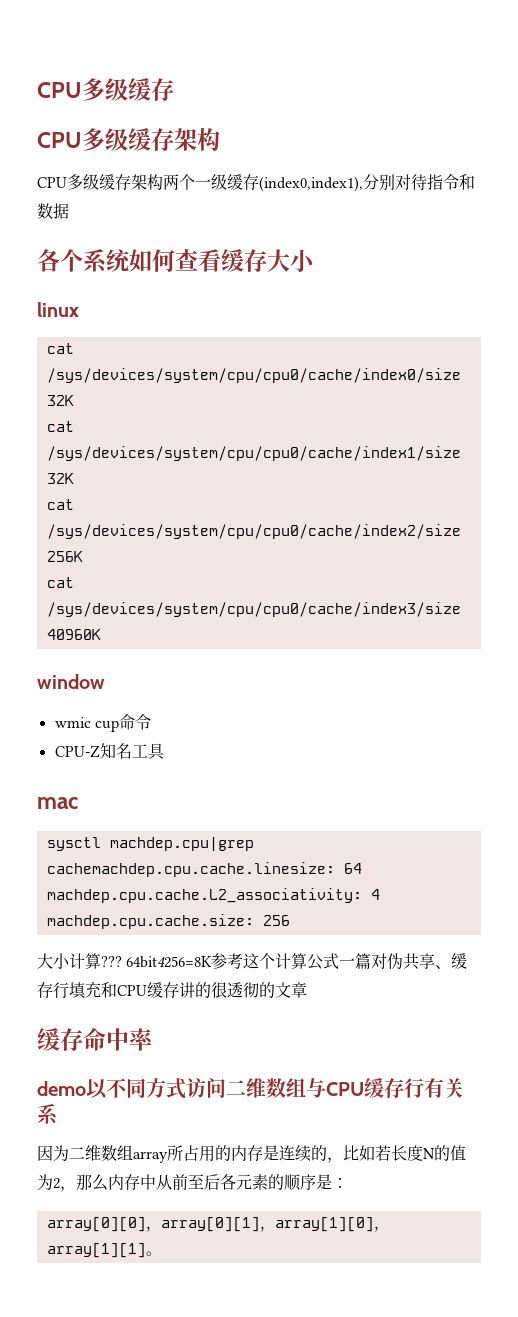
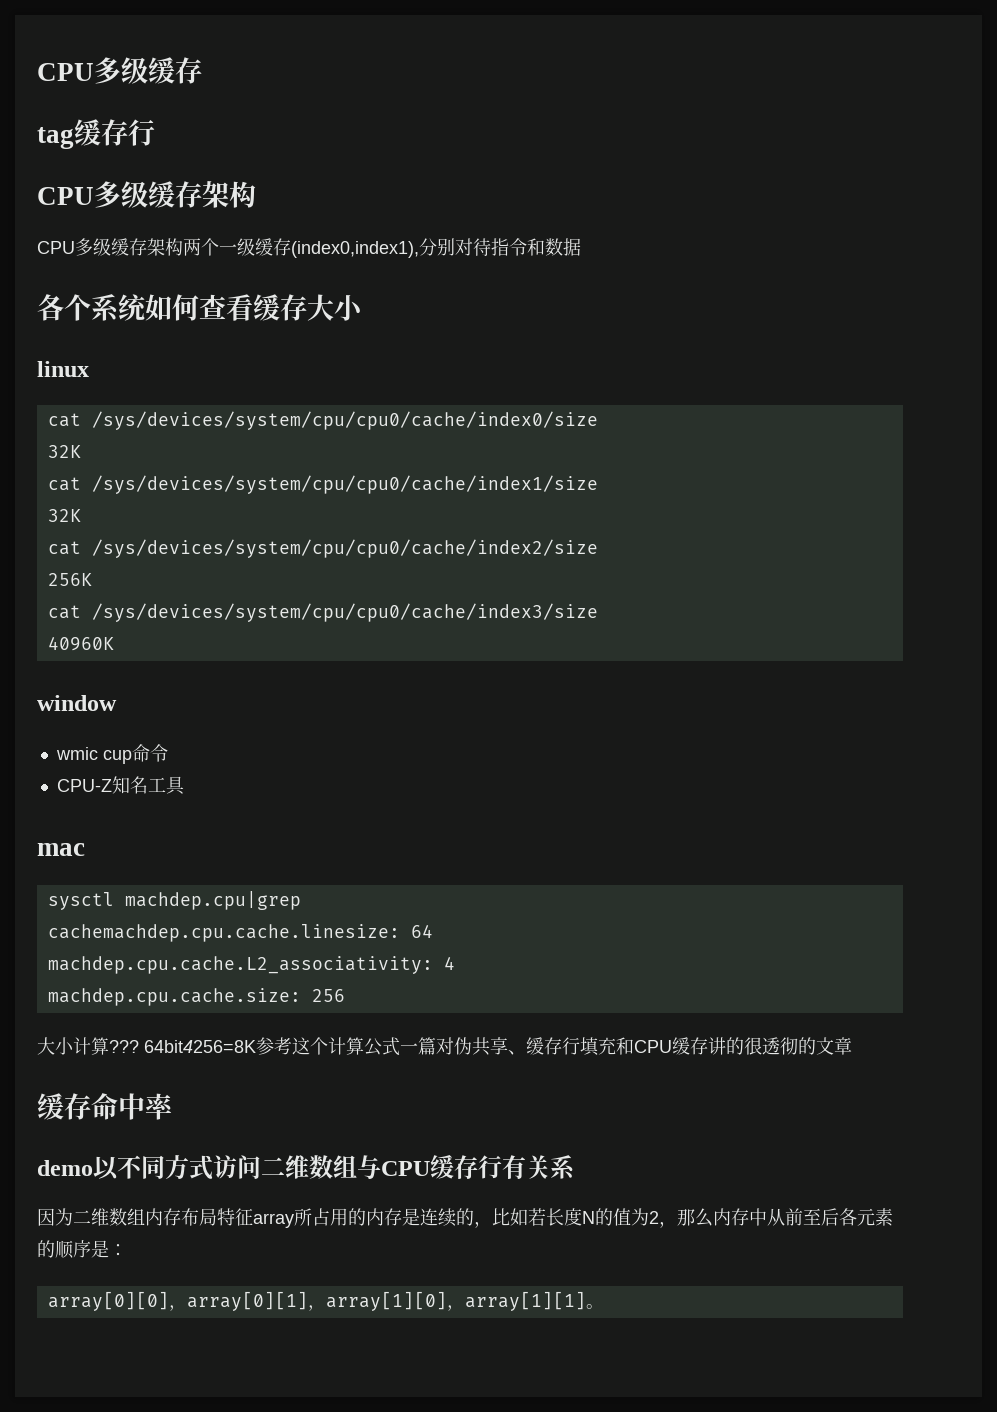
[37,78,174,101] CPU多级缓存 -> [37,57,202,84] [37,119,155,149] CPU多级缓存 // tag缓存行
(133, 1152) none -> [145,1208,253,1226] 内存布局特征

